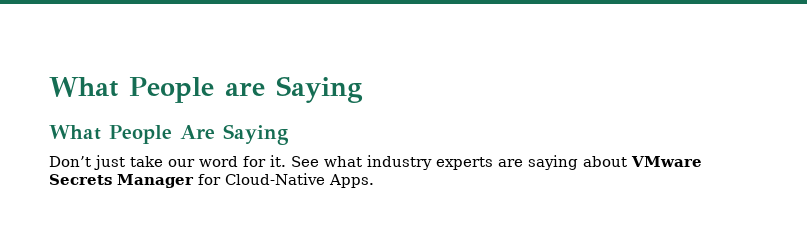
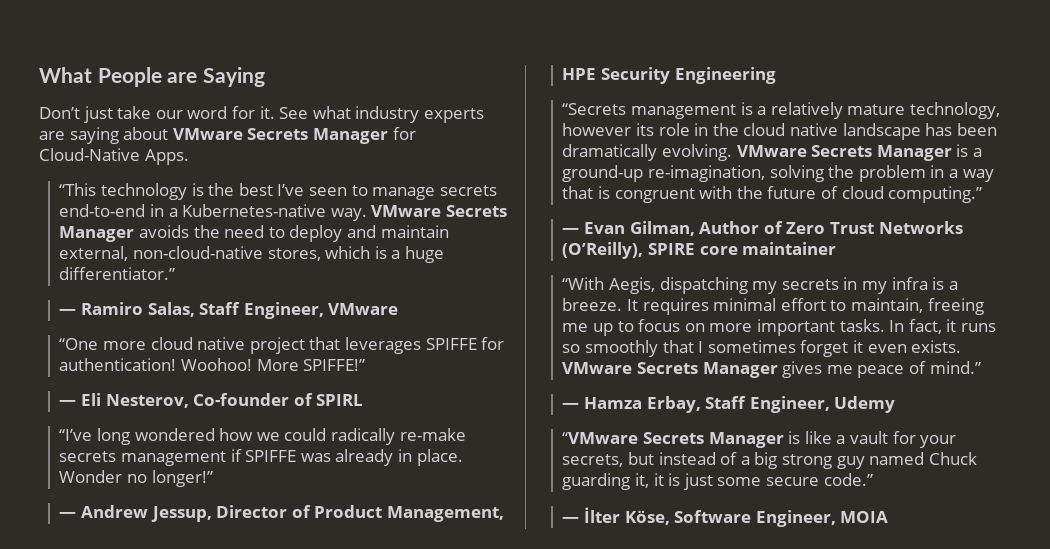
[49,124,289,145] // What People Are Saying -> (265, 77) none
(374, 181) none -> [59,183,497,200] [59,204,507,221] [59,225,449,242] [59,246,444,263] [59,267,176,280] [59,302,399,319] [59,337,505,354] [59,358,366,371] [59,393,364,408] [59,428,466,445] [59,449,463,466] [59,470,213,487] [59,505,504,522] [562,67,776,84] [562,102,1000,119] [562,123,997,140] [562,144,982,161] [562,165,994,182] [562,186,983,203] [562,221,963,236] [562,242,837,259] [562,277,958,294] [562,298,984,315] [562,319,996,336] [562,340,962,357] [562,361,981,378] [562,396,896,413] [562,431,957,448] [562,452,977,469] [562,473,873,490] [562,507,889,527] // “This technology is the best I’ve seen to manage secrets end-to-end in a Kubernetes-native way. VMware Secrets Manager avoids the need to deploy and maintain external, non-cloud-native stores, which is a huge differentiator.” // — Ramiro Salas, Staff Engineer, VMware // “One more cloud native project that leverages SPIFFE for authentication! Woohoo! More SPIFFE!” // — Eli Nesterov, Co-founder of SPIRL // “I’ve long wondered how we could radically re-make secrets management if SPIFFE was already in place. Wonder no longer!” // — Andrew Jessup, Director of Product Management, HPE Security Engineering // “Secrets management is a relatively mature technology, however its role in the cloud native landscape has been dramatically evolving. VMware Secrets Manager is a ground-up re-imagination, solving the problem in a way that is congruent with the future of cloud computing.” // — Evan Gilman, Author of Zero Trust Networks (O’Reilly), SPIRE core maintainer // “With Aegis, dispatching my secrets in my infra is a breeze. It requires minimal effort to maintain, freeing me up to focus on more important tasks. In fact, it runs so smoothly that I sometimes forget it even exists. VMware Secrets Manager gives me peace of mind.” // — Hamza Erbay, Staff Engineer, Udemy // “VMware Secrets Manager is like a vault for your secrets, but instead of a big strong guy named Chuck guarding it, it is just some secure code.” // — İlter Köse, Software Engineer, MOIA

